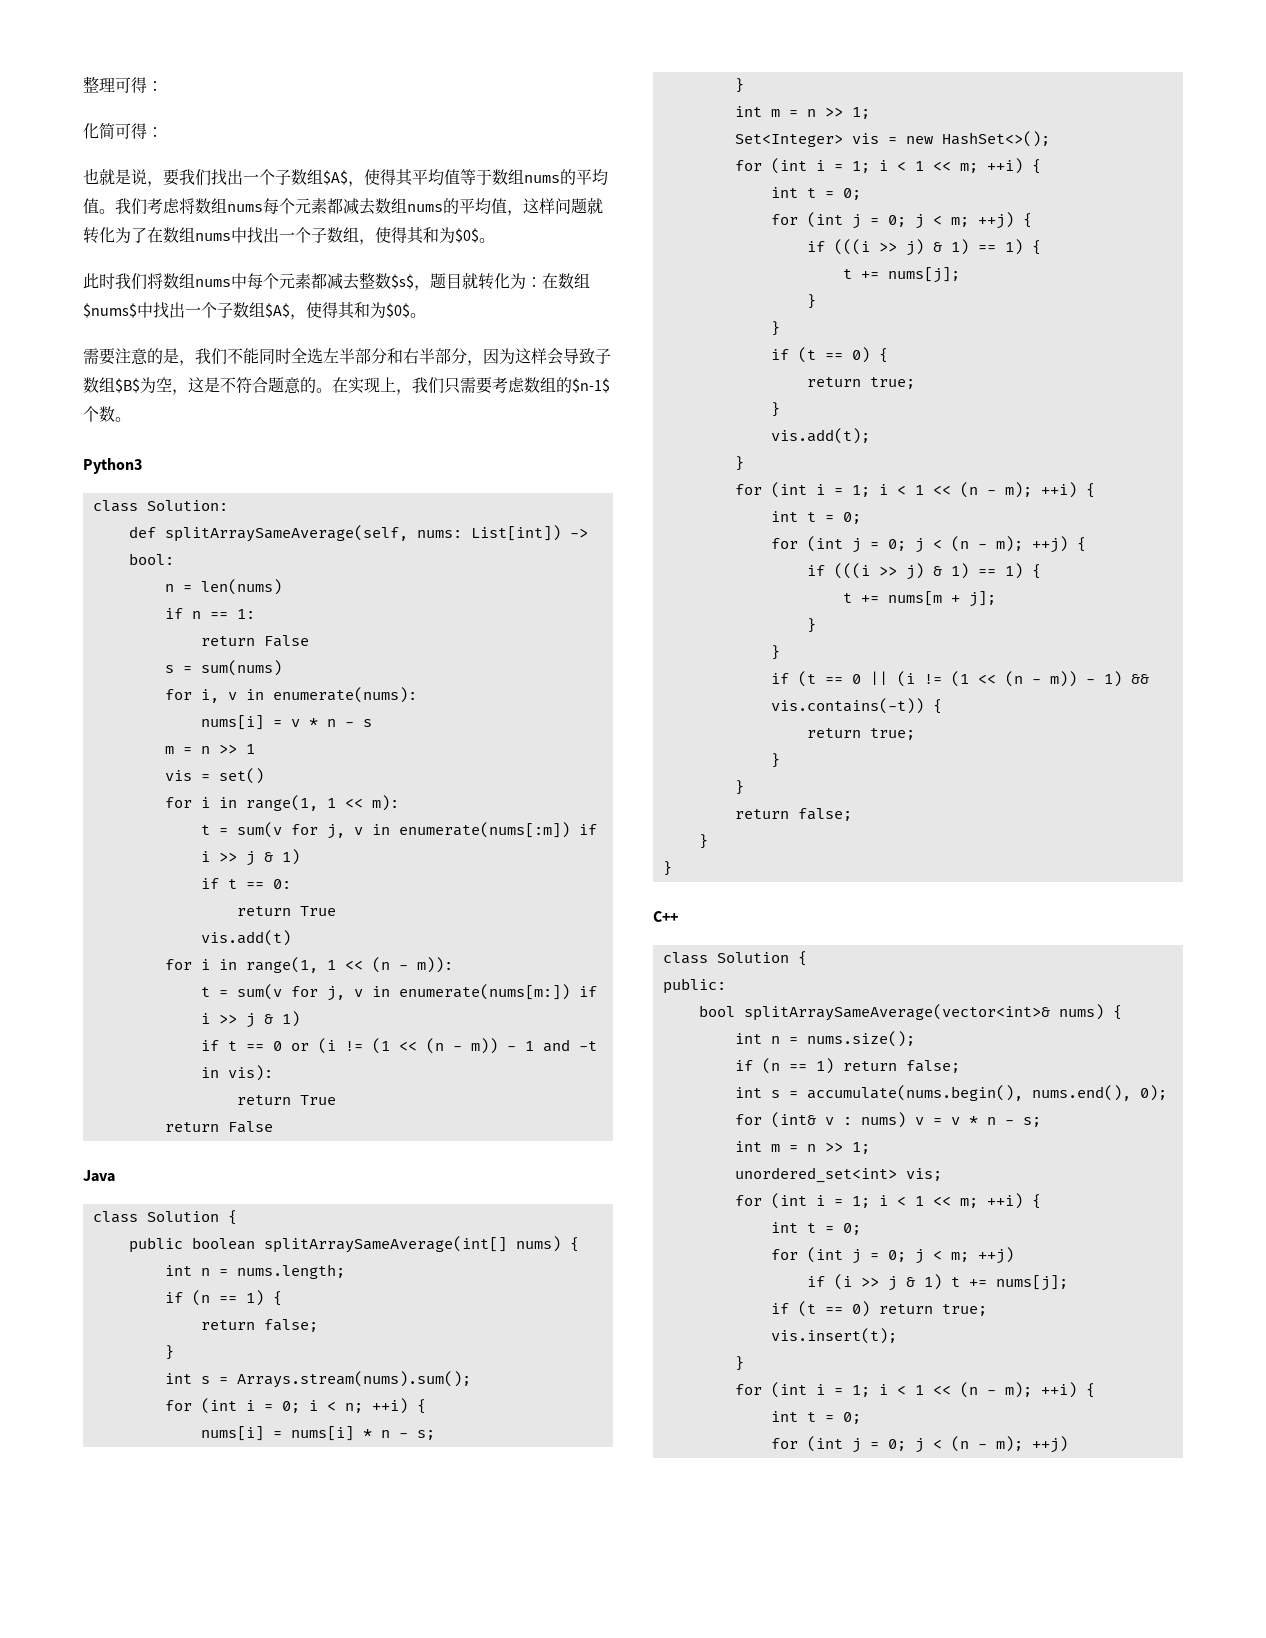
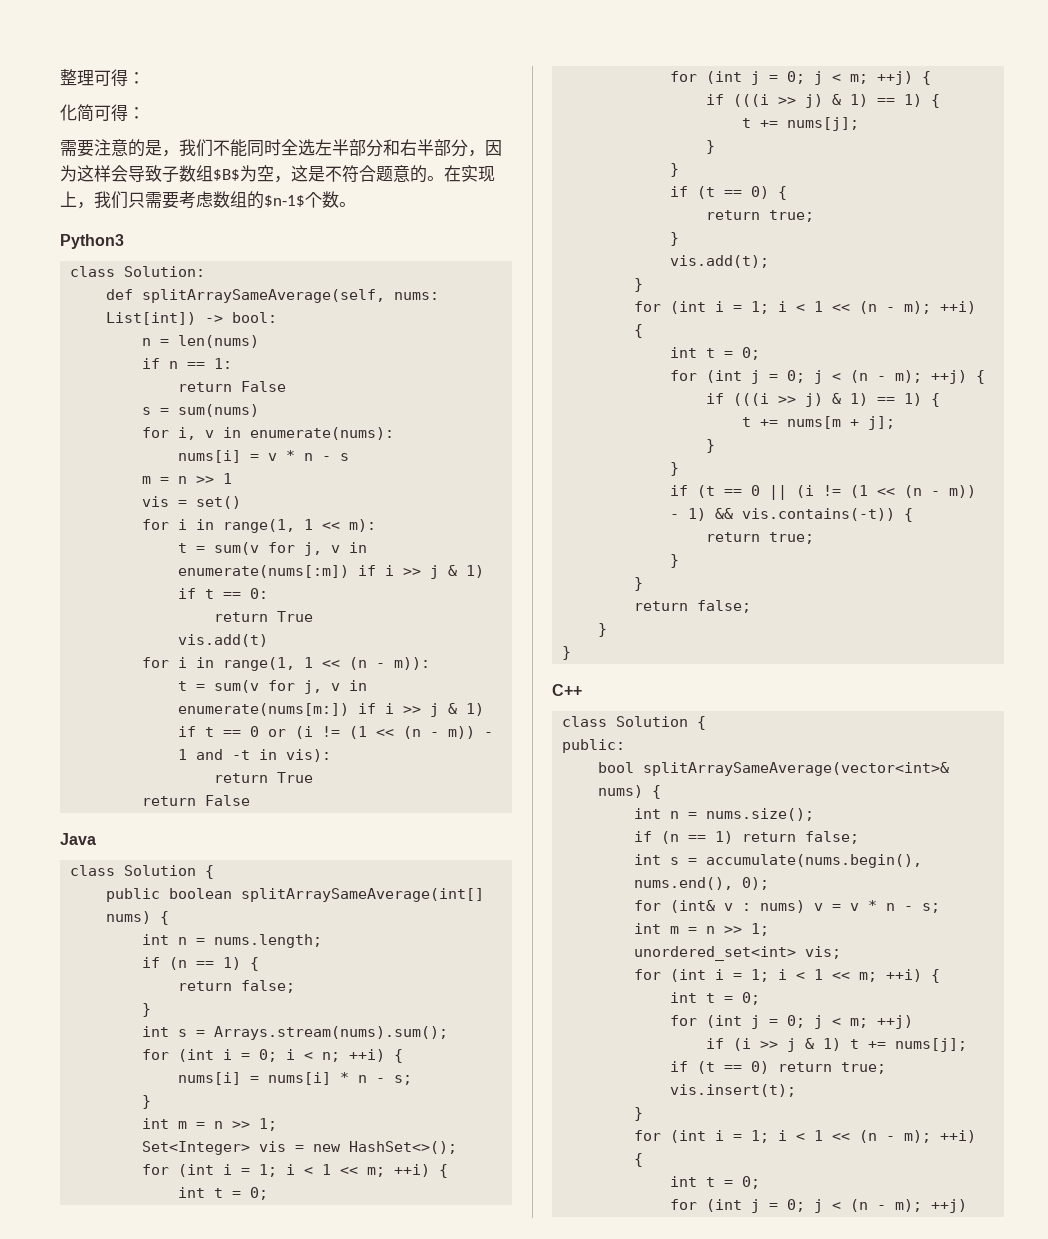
[83,168,608,187] [83,198,603,216] [83,227,495,245] [83,272,590,291] [83,302,426,320] // 也就是说，要我们找出一个子数组$A$，使得其平均值等于数组nums的平均值。我们考虑将数组nums每个元素都减去数组nums的平均值，这样问题就转化为了在数组nums中找出一个子数组，使得其和为$0$。 // 此时我们将数组nums中每个元素都减去整数$s$，题目就转化为：在数组$nums$中找出一个子数组$A$，使得其和为$0$。 -> (145, 113) none

